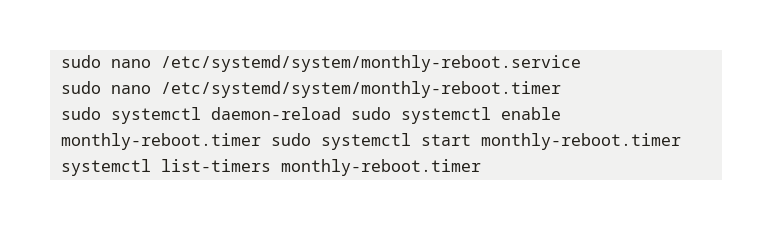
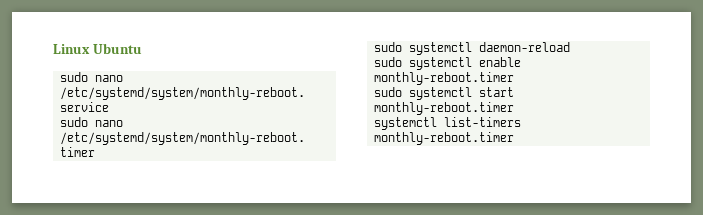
(61, 61) none -> [53,43,142,54] Linux Ubuntu //
(342, 113) none -> (571, 47) //
(262, 141) none -> (515, 78) //

